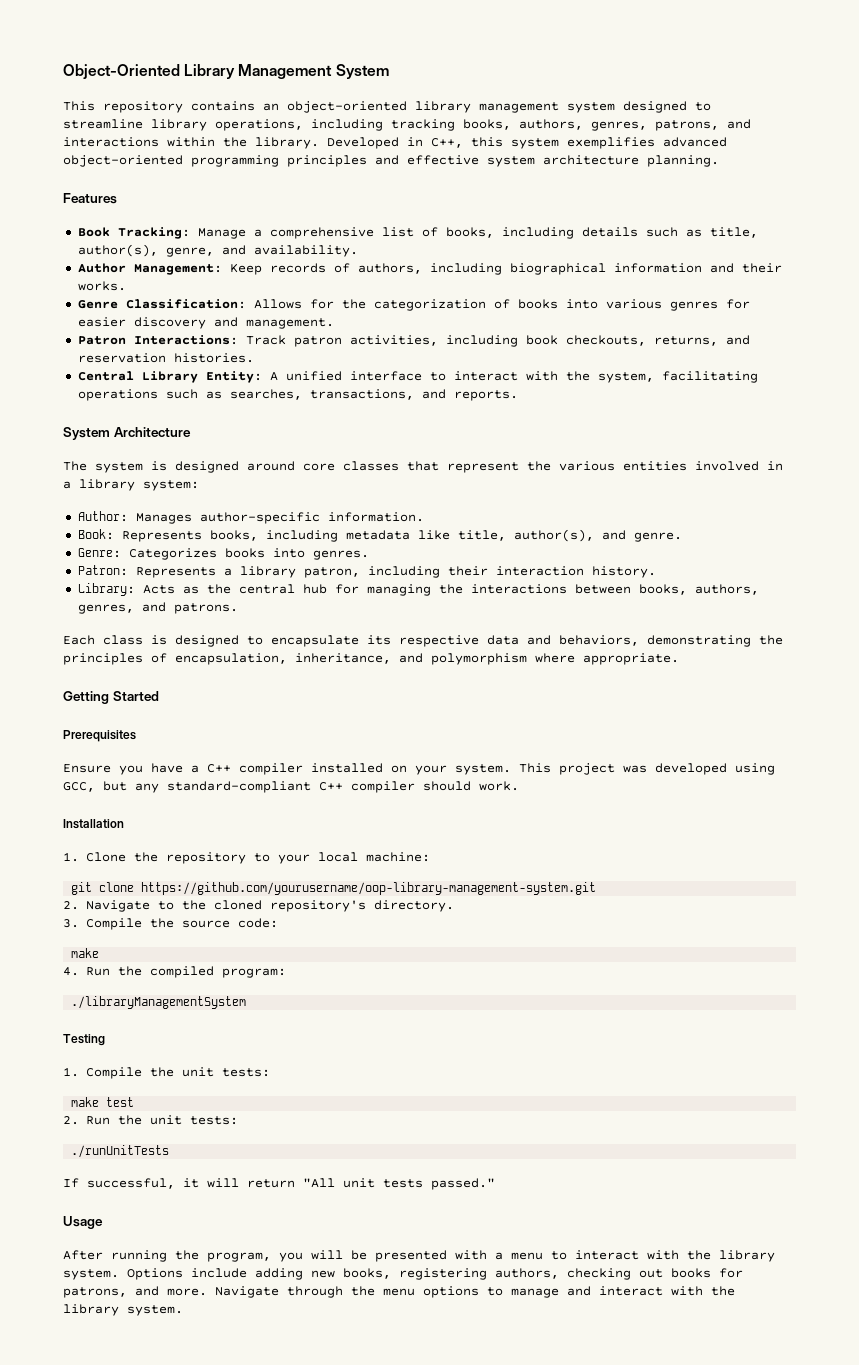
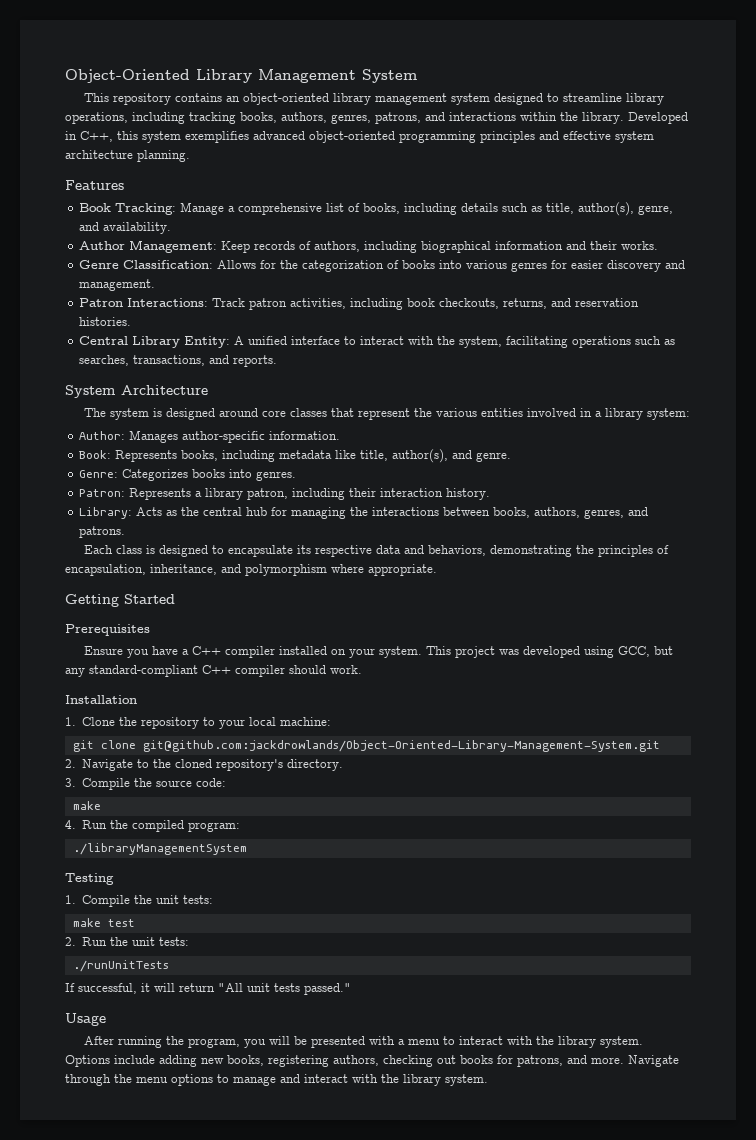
[141,882,597,895] https://github.com/yourusername/oop-library-management-system.git -> [142,740,660,752] git@github.com:jackdrowlands/Object-Oriented-Library-Management-System.git

